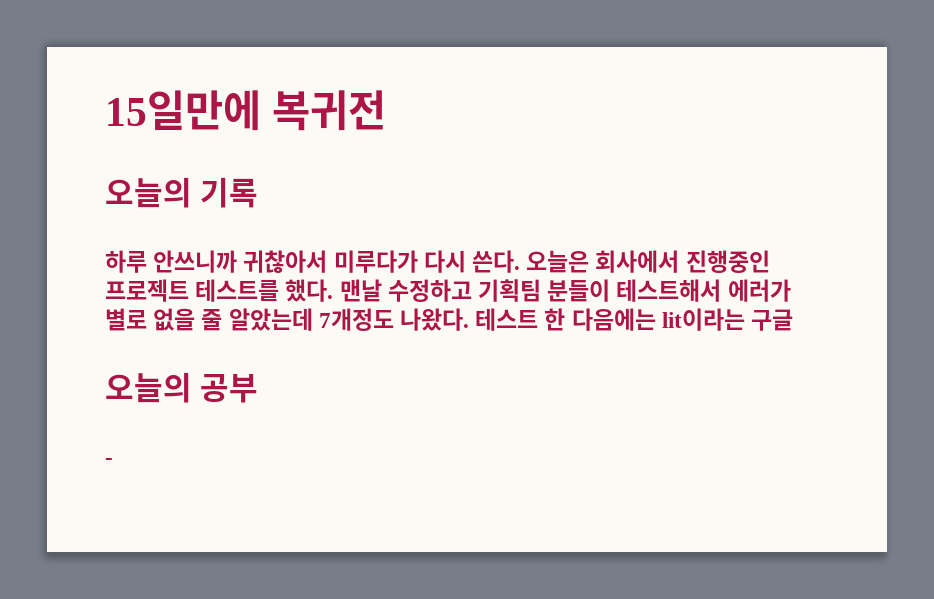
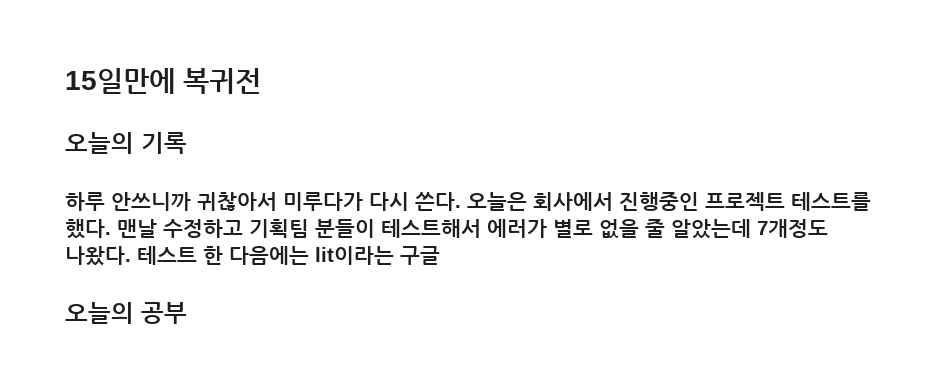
[105,458,113,465] // - -> (187, 313) none

